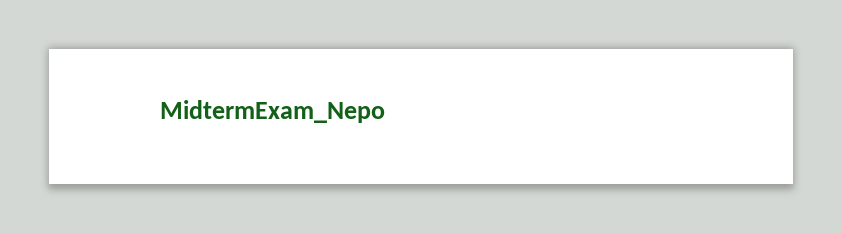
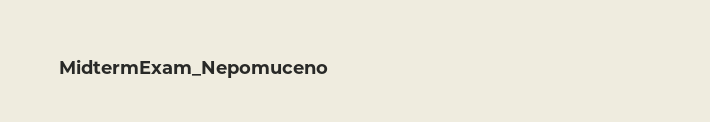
[160,100,385,123] MidtermExam_Nepo -> [59,59,328,78] MidtermExam_Nepomuceno

